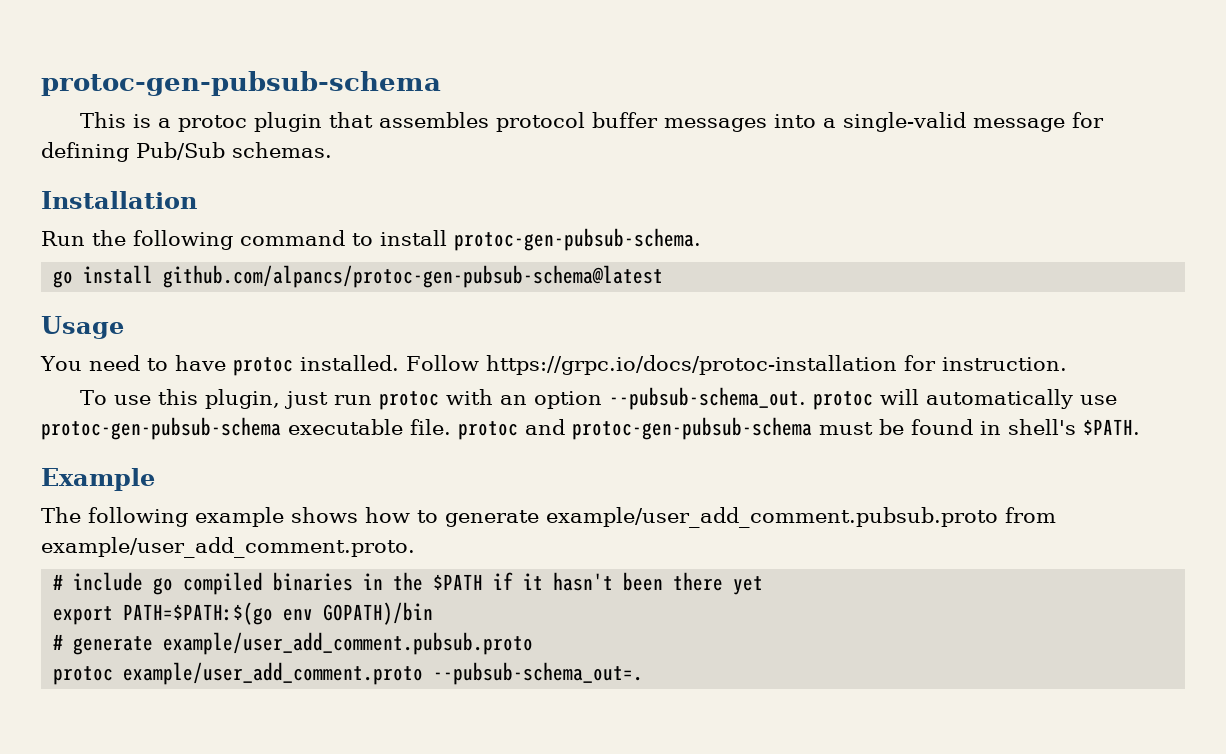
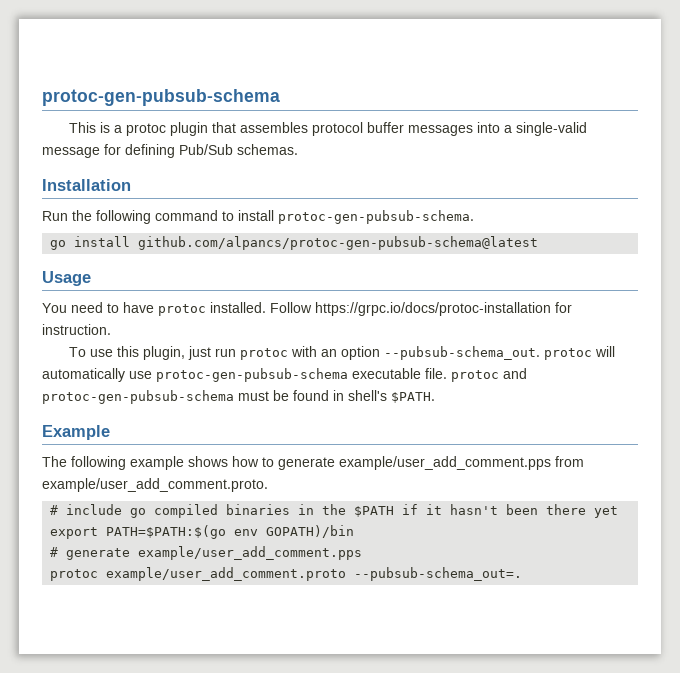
[546,507,998,528] example/user_add_comment.pubsub.proto -> [339,456,551,470] example/user_add_comment.pps
[163,632,534,655] example/user_add_comment.pubsub.proto -> [138,546,363,560] example/user_add_comment.pps

